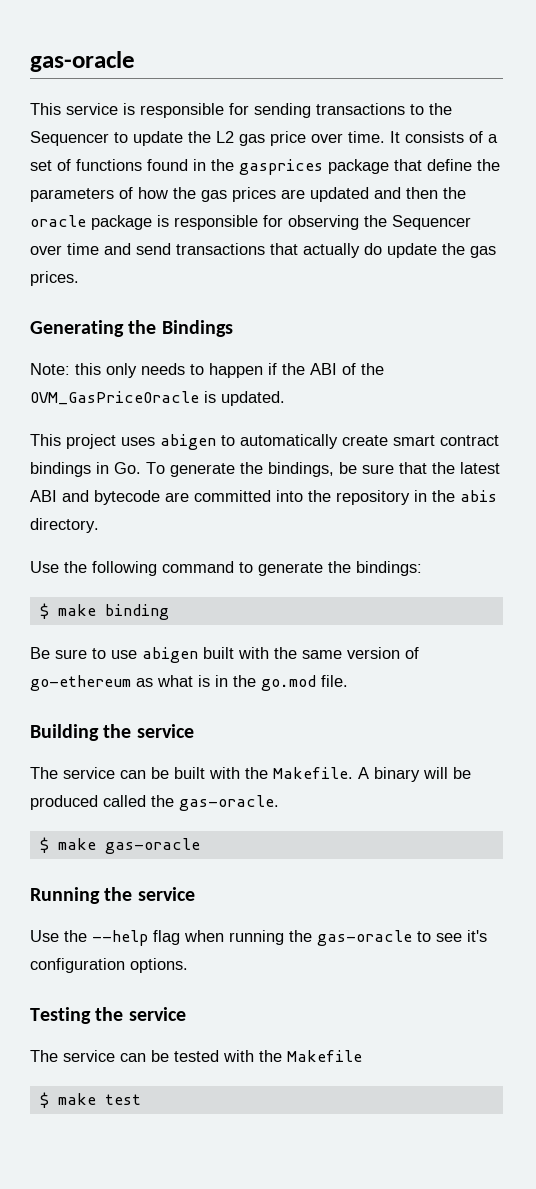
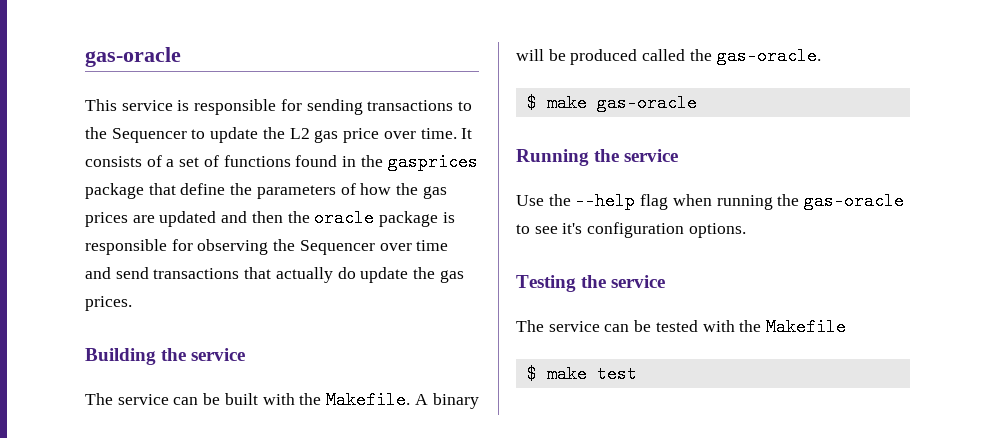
[30,320,233,337] [30,363,384,378] [30,391,285,406] [30,434,499,450] [30,462,500,477] [30,490,497,505] [30,518,99,533] [30,561,422,576] [39,603,169,620] [30,647,419,663] [30,675,348,691] // Generating the Bindings // Note: this only needs to happen if the ABI of the OVM_GasPriceOracle is updated. // This project uses abigen to automatically create smart contract bindings in Go. To generate the bindings, be sure that the latest ABI and bytecode are committed into the repository in the abis directory. // Use the following command to generate the bindings: // $ make binding // Be sure to use abigen built with the same version of go-ethereum as what is in the go.mod file. -> (132, 303) none

